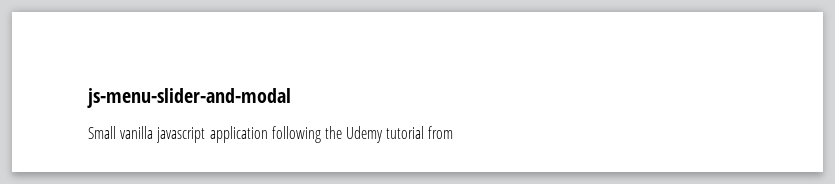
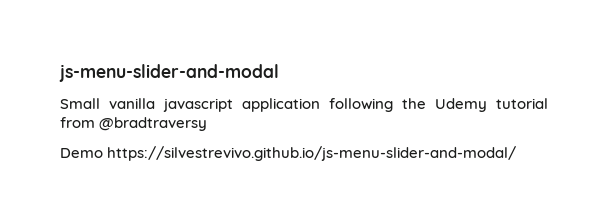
(454, 132) none -> [99,117,208,131] [60,146,517,161] @bradtraversy // Demo https://silvestrevivo.github.io/js-menu-slider-and-modal/

